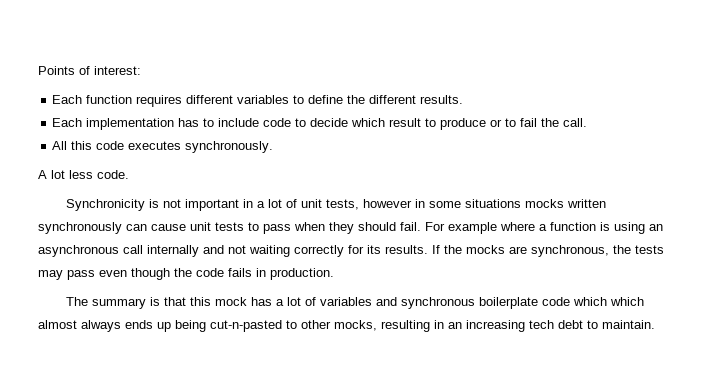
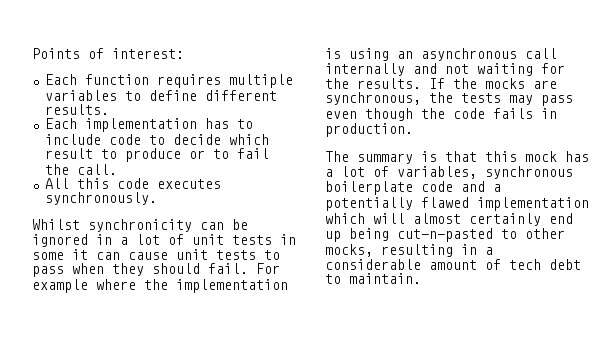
[186,95,234,104] different -> [228,74,293,88] multiple
[347,95,366,104] the -> (197, 95) none
[38,170,129,179] [65,199,239,211] A lot less code. // Synchronicity is not important -> [32,219,248,232] [32,234,88,247] Whilst synchronicity can be ignored
[325,199,606,210] [38,222,122,234] tests, however in some situations mocks written synchronously -> [232,234,296,245] [32,249,88,260] tests in some it
[539,222,596,231] a function -> [144,279,288,293] the implementation
[294,245,381,257] correctly for its -> [541,63,565,74] [325,78,349,89] for the
[319,297,397,306] variables and -> [397,166,477,179] variables,
[572,297,644,306] [38,320,153,332] which which almost always ends -> [461,181,501,192] [325,197,589,211] [325,213,573,226] and a potentially flawed implementation which will almost certainly end
[448,320,525,332] an increasing -> [485,247,493,255] [325,259,501,270] a considerable amount of

